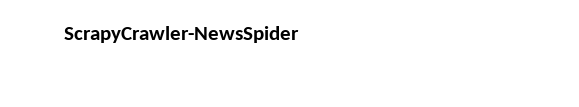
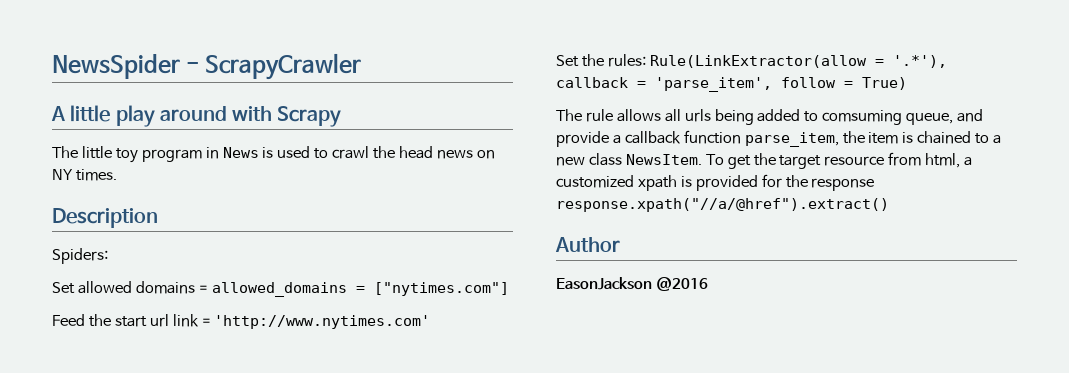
[64,26,299,43] ScrapyCrawler-NewsSpider -> [52,53,362,80] [51,105,342,127] [52,146,495,163] [52,169,117,181] [52,208,158,228] [52,248,108,264] [52,281,509,297] [52,314,431,329] [556,54,947,68] [556,77,907,92] [556,109,984,125] [556,130,1002,147] [556,152,973,169] [556,174,875,191] [556,198,889,212] [555,237,620,252] [556,277,708,291] NewsSpider - ScrapyCrawler // A little play around with Scrapy // The little toy program in News is used to crawl the head news on NY times. // Description // Spiders: // Set allowed domains = allowed_domains = ["nytimes.com"] // Feed the start url link = 'http://www.nytimes.com' // Set the rules: Rule(LinkExtractor(allow = '.*'), callback = 'parse_item', follow = True) // The rule allows all urls being added to comsuming queue, and provide a callback function parse_item, the item is chained to a new class NewsItem. To get the target resource from html, a customized xpath is provided for the response response.xpath("//a/@href").extract() // Author // EasonJackson @2016

